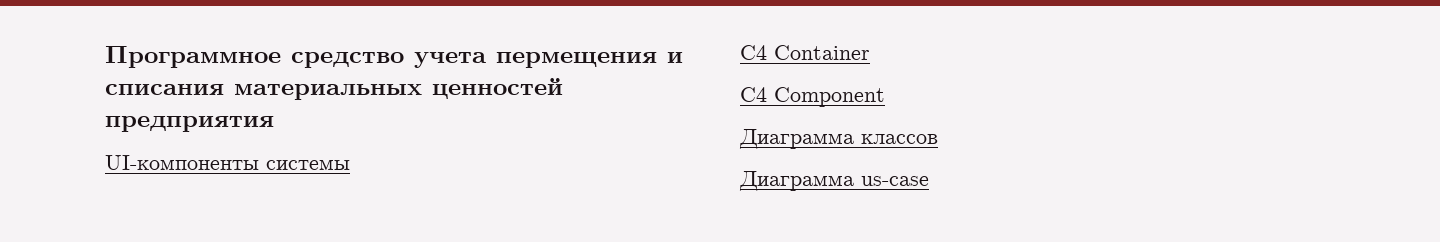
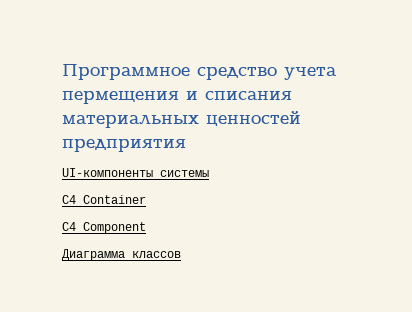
[739,171,929,191] // Диаграмма us-case -> (181, 254) none

